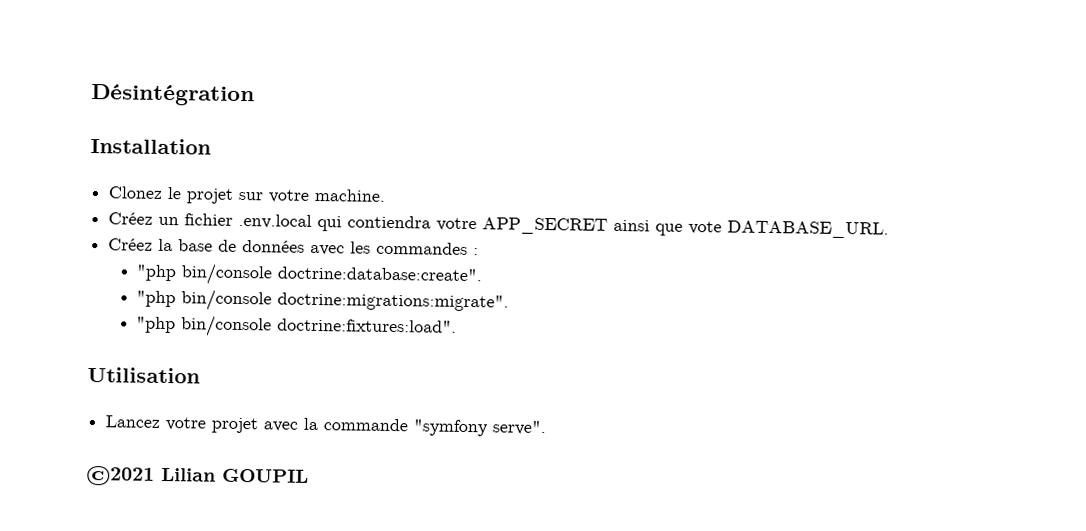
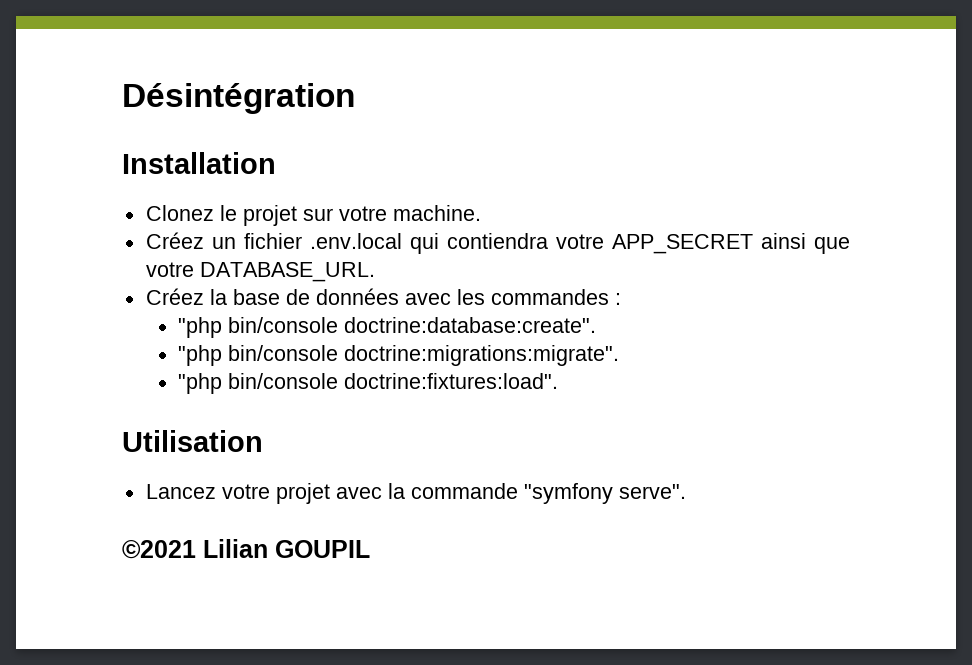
[688,220,723,235] vote -> [145,262,194,277] votre

